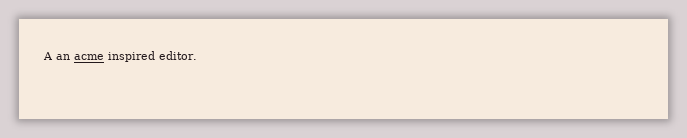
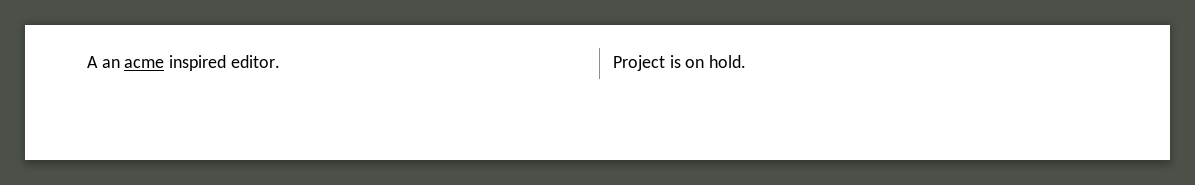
(197, 55) none -> [613,55,747,71] // Project is on hold.

